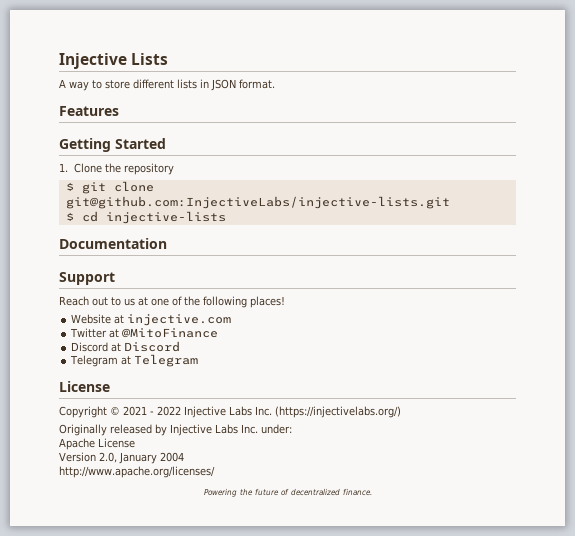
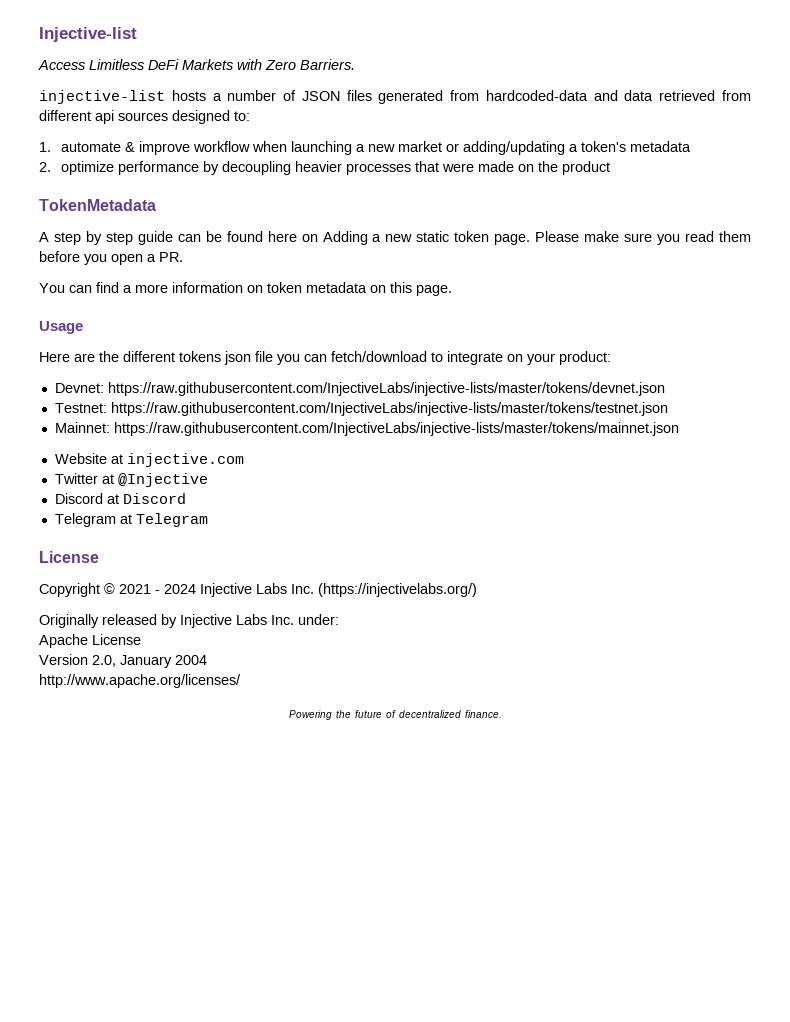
[59,53,169,69] [59,79,275,91] [59,106,119,116] [59,138,166,152] [59,163,174,175] [65,181,154,194] [65,196,450,209] [65,211,226,224] [59,238,167,249] [59,272,115,285] [59,296,285,308] Injective Lists // A way to store different lists in JSON format. // Features // Getting Started // 1. Clone the repository // $ git clone git@github.com:InjectiveLabs/injective-lists.git // $ cd injective-lists // Documentation // Support // Reach out to us at one of the following places! -> [39,27,137,42] [38,59,355,70] [39,90,751,104] [39,110,250,124] [39,141,691,155] [39,161,610,175] [39,199,156,211] [39,231,752,245] [39,251,183,265] [39,282,452,296] [39,321,83,334] [39,351,611,365] [54,382,665,396] [54,402,668,416] [54,422,679,436] Injective-list // Access Limitless DeFi Markets with Zero Barriers. // injective-list hosts a number of JSON files generated from hardcoded-data and data retrieved from different api sources designed to: // 1. automate & improve workflow when launching a new market or adding/updating a token's metadata // 2. optimize performance by decoupling heavier processes that were made on the product // TokenMetadata // A step by step guide can be found here on Adding a new static token page. Please make sure you read them before you open a PR. // You can find a more information on token metadata on this page. // Usage // Here are the different tokens json file you can fetch/download to integrate on your product: // Devnet: https://raw.githubusercontent.com/InjectiveLabs/injective-lists/master/tokens/devnet.json // Testnet: https://raw.githubusercontent.com/InjectiveLabs/injective-lists/master/tokens/testnet.json // Mainnet: https://raw.githubusercontent.com/InjectiveLabs/injective-lists/master/tokens/mainnet.json
[122,328,219,338] @MitoFinance -> [117,473,208,487] @Injective
[157,406,181,416] 2022 -> [164,584,196,594] 2024

